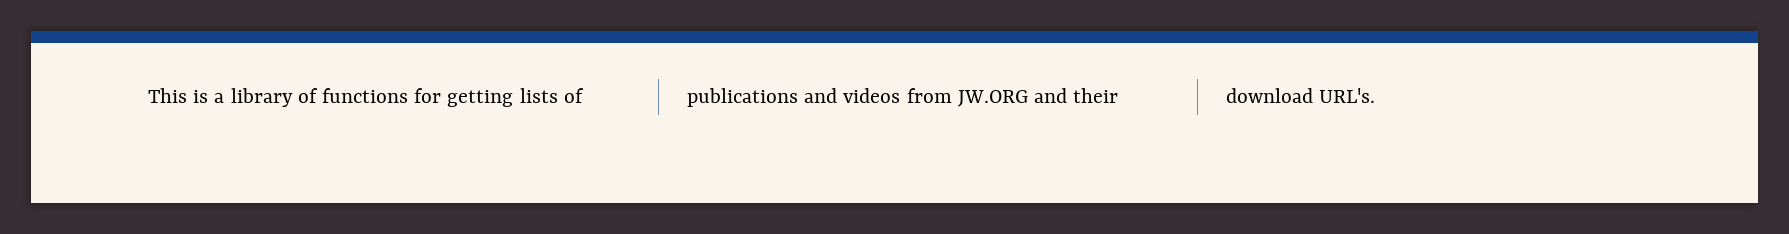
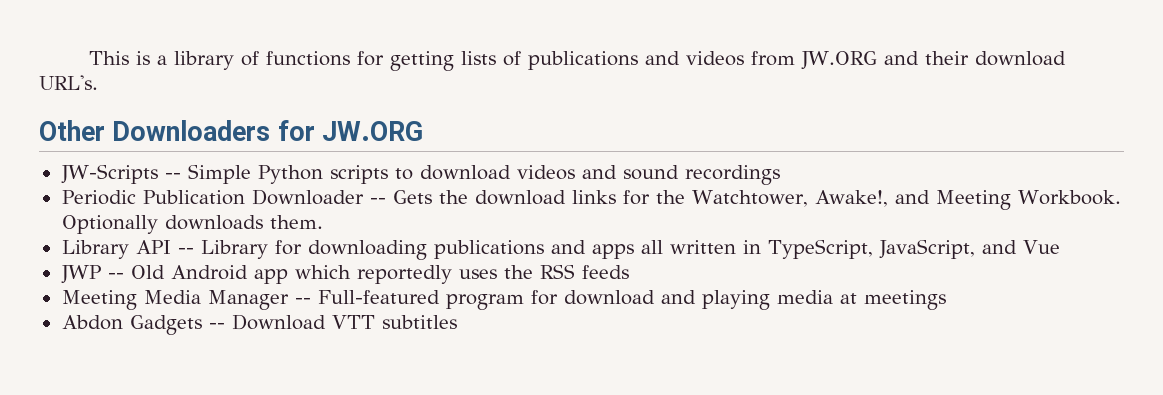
(1376, 95) none -> [39,120,423,141] [60,164,780,185] [61,189,1122,210] [61,215,323,234] [61,239,1060,260] [60,264,629,284] [61,290,946,310] [61,314,457,335] // Other Downloaders for JW.ORG // JW-Scripts -- Simple Python scripts to download videos and sound recordings // Periodic Publication Downloader -- Gets the download links for the Watchtower, Awake!, and Meeting Workbook. Optionally downloads them. // Library API -- Library for downloading publications and apps all written in TypeScript, JavaScript, and Vue // JWP -- Old Android app which reportedly uses the RSS feeds // Meeting Media Manager -- Full-featured program for download and playing media at meetings // Abdon Gadgets -- Download VTT subtitles

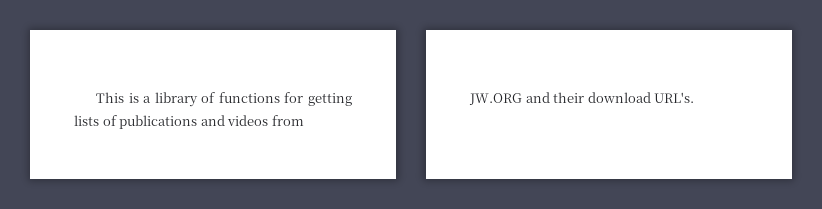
[39,120,423,141] [60,164,780,185] [61,189,1122,210] [61,215,323,234] [61,239,1060,260] [60,264,629,284] [61,290,946,310] [61,314,457,335] // Other Downloaders for JW.ORG // JW-Scripts -- Simple Python scripts to download videos and sound recordings // Periodic Publication Downloader -- Gets the download links for the Watchtower, Awake!, and Meeting Workbook. Optionally downloads them. // Library API -- Library for downloading publications and apps all written in TypeScript, JavaScript, and Vue // JWP -- Old Android app which reportedly uses the RSS feeds // Meeting Media Manager -- Full-featured program for download and playing media at meetings // Abdon Gadgets -- Download VTT subtitles -> (695, 97) none

